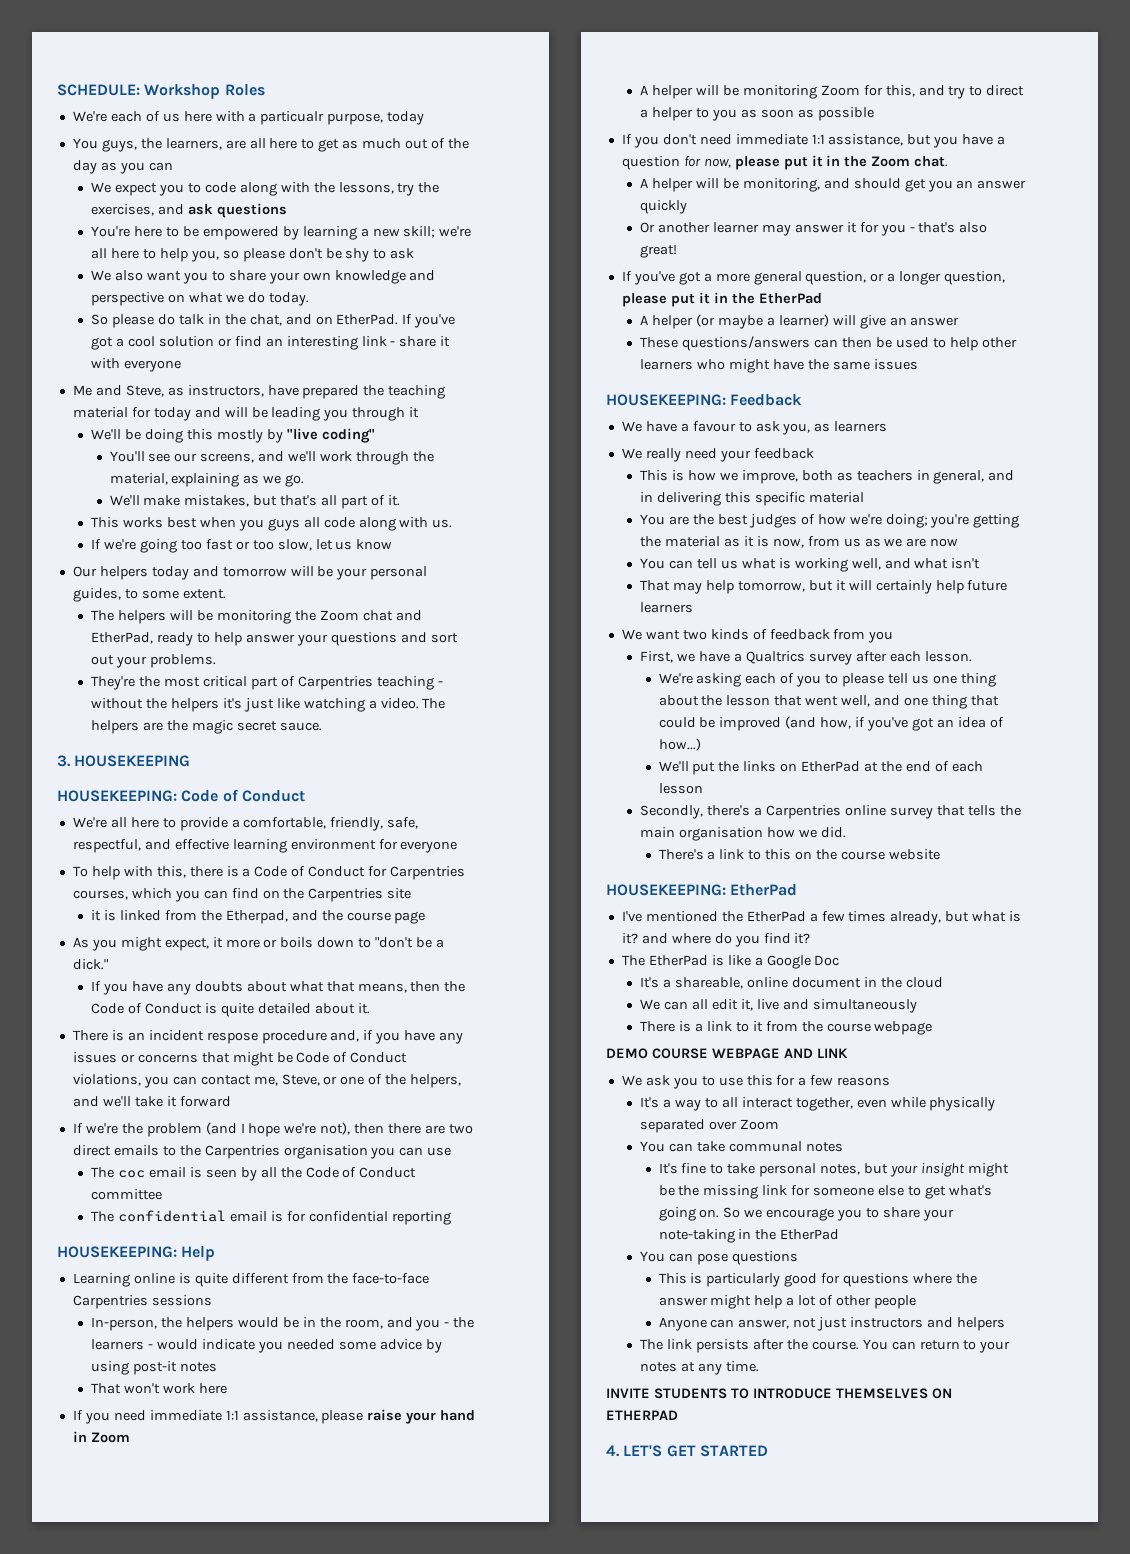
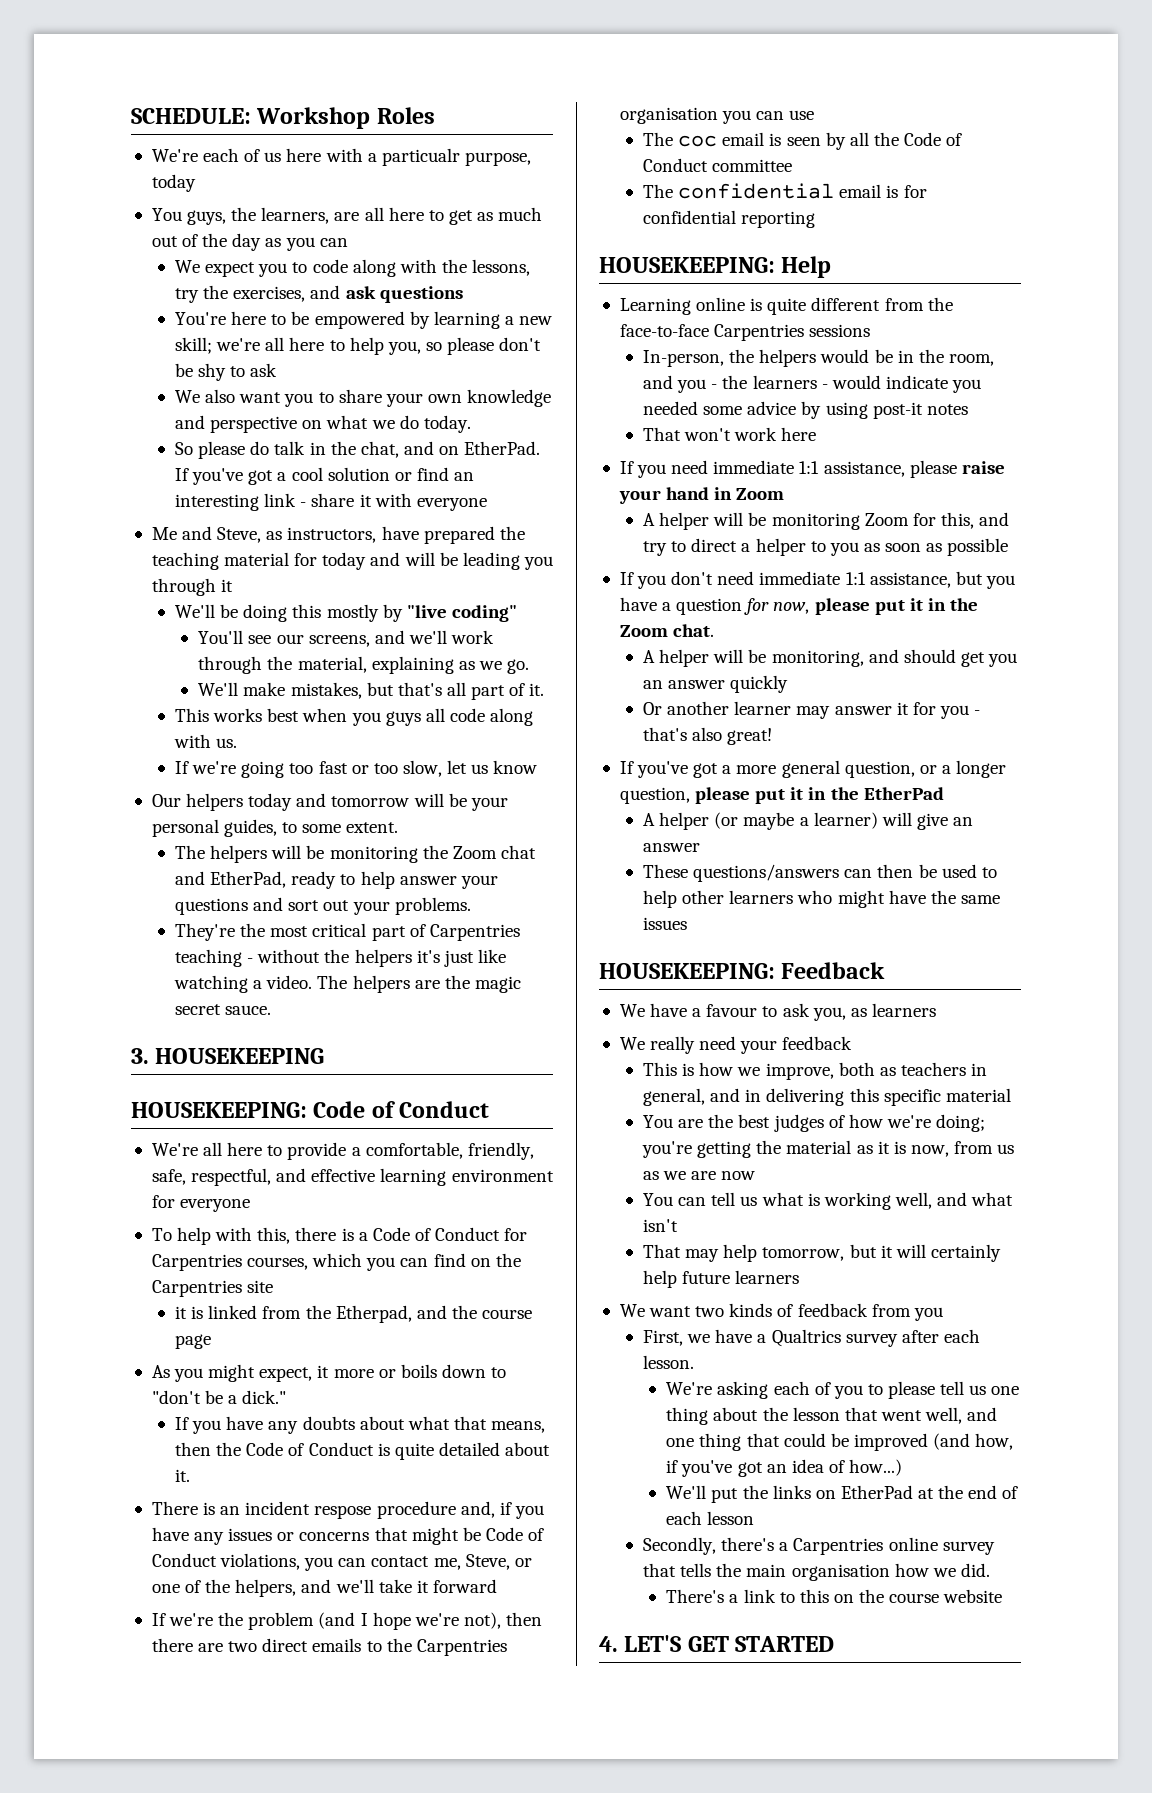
[606,884,798,896] [621,911,1022,925] [621,933,811,947] [621,955,840,969] [640,977,943,989] [640,999,917,1013] [640,1021,933,1035] [606,1048,848,1059] [621,1075,891,1089] [640,1097,996,1111] [640,1119,780,1133] [640,1141,843,1152] [658,1163,1009,1177] [658,1185,992,1199] [658,1207,954,1221] [658,1229,840,1243] [640,1251,798,1265] [658,1273,977,1287] [658,1295,916,1309] [658,1317,1005,1331] [640,1339,1011,1353] [640,1361,759,1375] [606,1388,952,1399] [606,1410,678,1420] // HOUSEKEEPING: EtherPad // I've mentioned the EtherPad a few times already, but what is it? and where do you find it? // The EtherPad is like a Google Doc // It's a shareable, online document in the cloud // We can all edit it, live and simultaneously // There is a link to it from the course webpage // DEMO COURSE WEBPAGE AND LINK // We ask you to use this for a few reasons // It's a way to all interact together, even while physically separated over Zoom // You can take communal notes // It's fine to take personal notes, but your insight might be the missing link for someone else to get what's going on. So we encourage you to share your note-taking in the EtherPad // You can pose questions // This is particularly good for questions where the answer might help a lot of other people // Anyone can answer, not just instructors and helpers // The link persists after the course. You can return to your notes at any time. // INVITE STUDENTS TO INTRODUCE THEMSELVES ON ETHERPAD -> (1003, 1596) none

